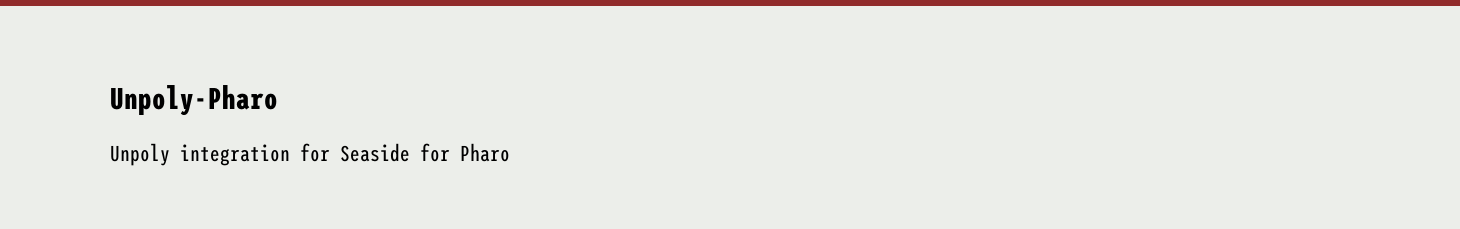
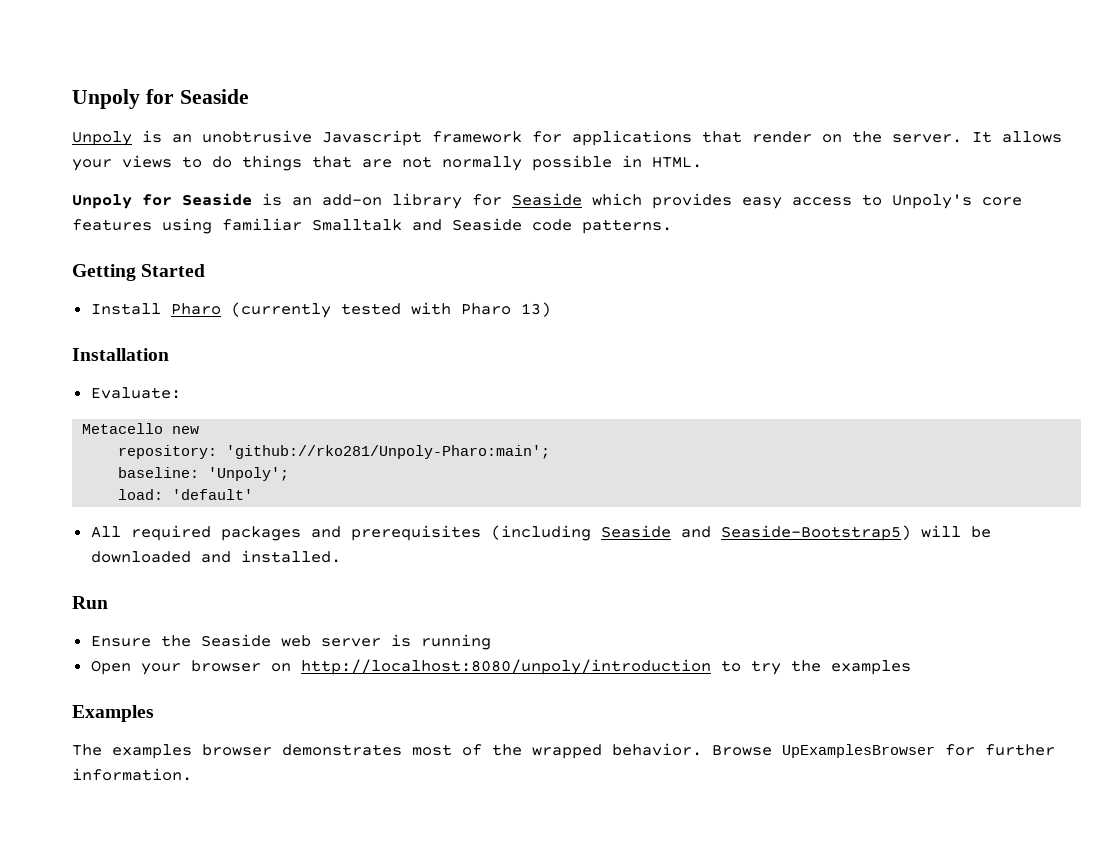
[110,85,278,116] [110,143,510,166] Unpoly-Pharo // Unpoly integration for Seaside for Pharo -> [72,89,249,109] [72,130,1062,146] [72,155,702,171] [72,193,1022,209] [72,218,672,234] [72,264,206,281] [90,302,551,318] [72,348,169,361] [90,387,181,399] [82,423,200,434] [118,445,551,459] [118,467,290,481] [118,489,254,500] [90,525,991,541] [90,550,341,563] [72,596,108,609] [90,634,491,650] [90,659,911,675] [72,705,154,722] [72,743,1055,759] [72,768,192,781] Unpoly for Seaside // Unpoly is an unobtrusive Javascript framework for applications that render on the server. It allows your views to do things that are not normally possible in HTML. // Unpoly for Seaside is an add-on library for Seaside which provides easy access to Unpoly's core features using familiar Smalltalk and Seaside code patterns. // Getting Started // Install Pharo (currently tested with Pharo 13) // Installation // Evaluate: // Metacello new // repository: 'github://rko281/Unpoly-Pharo:main'; // baseline: 'Unpoly'; // load: 'default' // All required packages and prerequisites (including Seaside and Seaside-Bootstrap5) will be downloaded and installed. // Run // Ensure the Seaside web server is running // Open your browser on http://localhost:8080/unpoly/introduction to try the examples // Examples // The examples browser demonstrates most of the wrapped behavior. Browse UpExamplesBrowser for further information.

